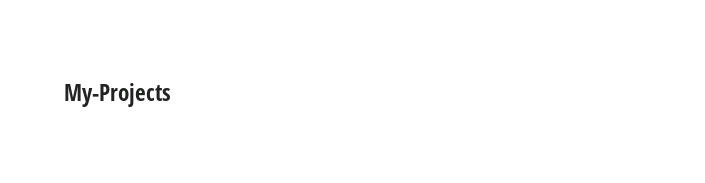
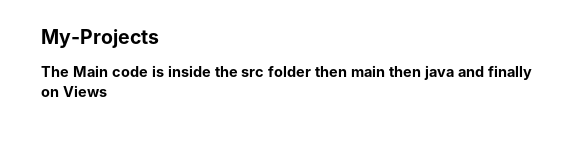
(171, 95) none -> [41,65,532,80] [41,85,107,97] // The Main code is inside the src folder then main then java and finally on Views

